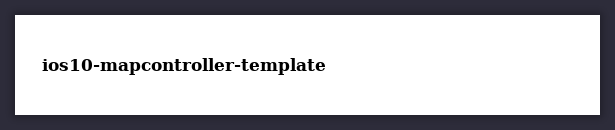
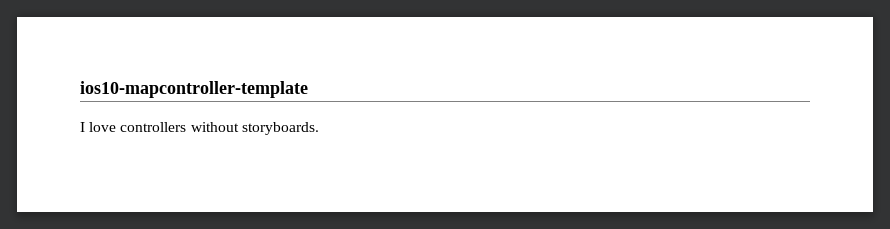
(326, 66) none -> [80,122,319,135] // I love controllers without storyboards.

